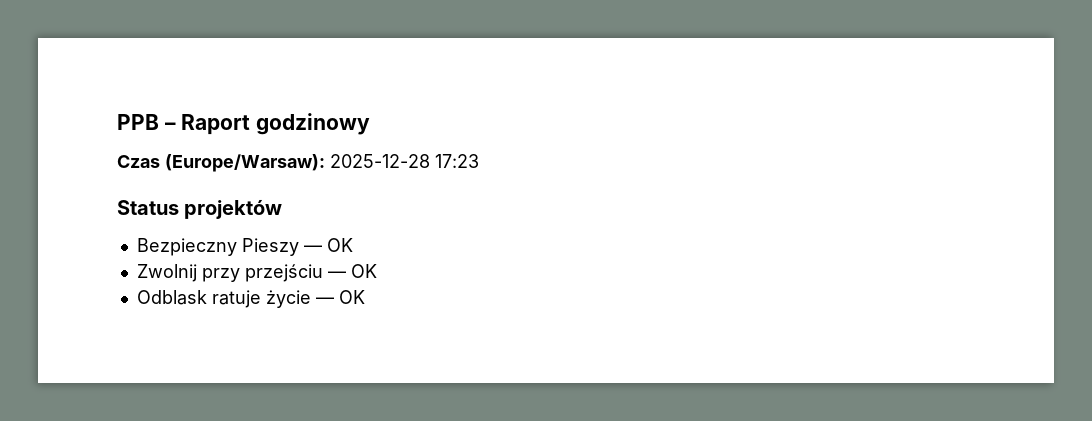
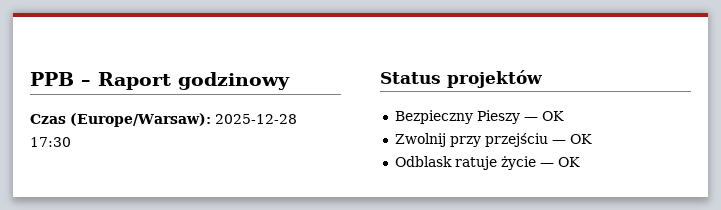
[435,154,479,168] 17:23 -> [30,137,71,147] 17:30

